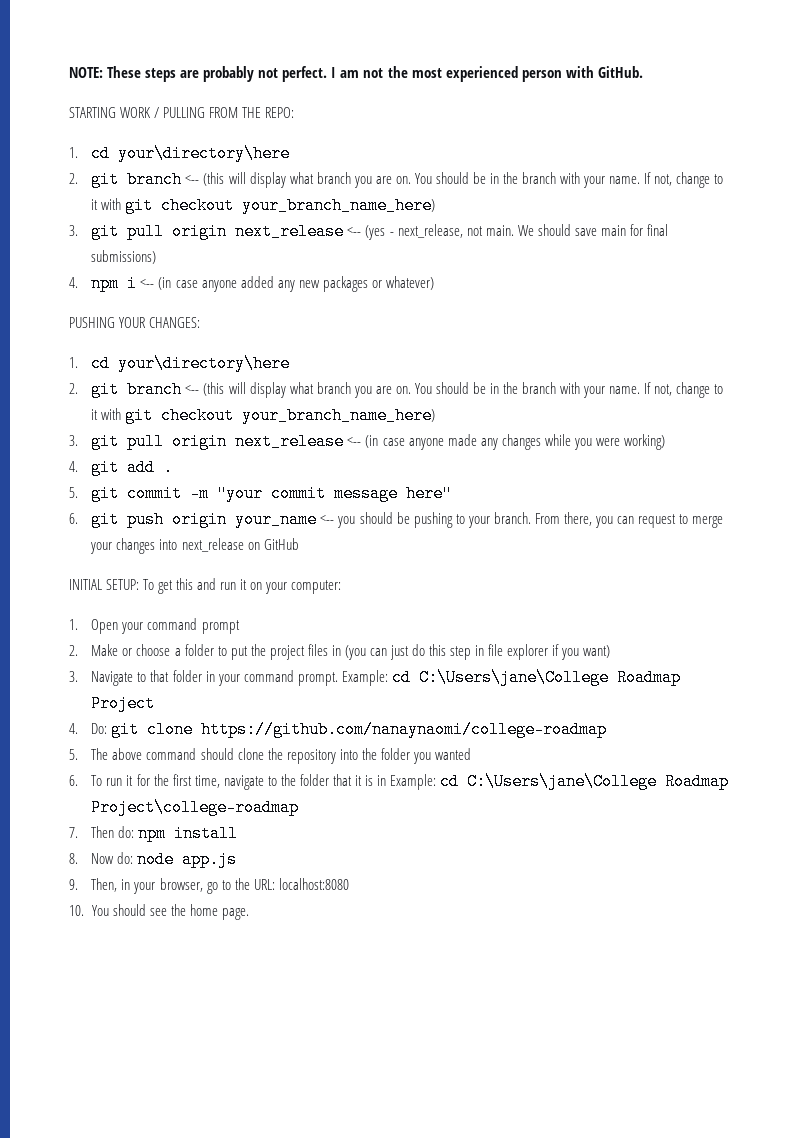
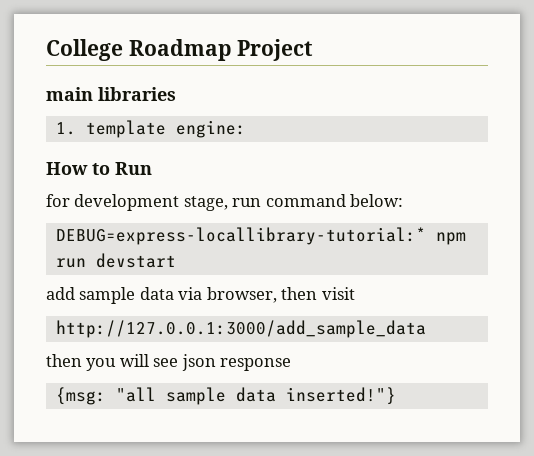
[69,66,643,82] [69,107,295,118] [69,145,291,162] [69,171,724,188] [91,197,436,214] [69,223,668,240] [91,250,157,264] [69,275,434,292] [69,317,201,328] [69,355,291,372] [69,381,724,398] [91,407,436,424] [69,433,665,450] [69,459,174,476] [69,485,453,502] [69,511,724,528] [90,538,299,554] [69,578,342,594] [69,618,240,634] [69,644,611,660] [69,669,681,686] [91,695,156,712] [69,721,608,738] [69,748,471,764] [69,773,730,790] [91,799,300,816] [69,825,239,842] [69,851,238,868] [69,878,349,894] [69,904,249,920] NOTE: These steps are probably not perfect. I am not the most experienced person with GitHub. // STARTING WORK / PULLING FROM THE REPO: // 1. cd your\directory\here // 2. git branch <-- (this will display what branch you are on. You should be in the branch with your name. If not, change to it with git checkout your_branch_name_here) // 3. git pull origin next_release <-- (yes - next_release, not main. We should save main for final submissions) // 4. npm i <-- (in case anyone added any new packages or whatever) // PUSHING YOUR CHANGES: // 1. cd your\directory\here // 2. git branch <-- (this will display what branch you are on. You should be in the branch with your name. If not, change to it with git checkout your_branch_name_here) // 3. git pull origin next_release <-- (in case anyone made any changes while you were working) // 4. git add . // 5. git commit -m "your commit message here" // 6. git push origin your_name <-- you should be pushing to your branch. From there, you can request to merge your changes into next_release on GitHub // INITIAL SETUP: To get this and run it on your computer: // 1. Open your command prompt // 2. Make or choose a folder to put the project files in (you can just do this step in file explorer if you want) // 3. Navigate to that folder in your command prompt. Example: cd C:\Users\jane\College Roadmap Project // 4. Do: git clone https://github.com/nanaynaomi/college-roadmap // 5. The above command should clone the repository into the folder you wanted // 6. To run it for the first time, navigate to the folder that it is in Example: cd C:\Users\jane\College Roadmap Project\college-roadmap // 7. Then do: npm install // 8. Now do: node app.js // 9. Then, in your browser, go to the URL: localhost:8080 // 10. You should see the home page. -> [46,39,314,61] [46,87,176,101] [55,120,246,138] [46,162,152,175] [46,194,404,211] [55,227,466,245] [55,253,176,268] [46,287,355,304] [55,320,426,338] [46,354,292,371] [55,387,396,405] College Roadmap Project // main libraries // 1. template engine: // How to Run // for development stage, run command below: // DEBUG=express-locallibrary-tutorial:* npm run devstart // add sample data via browser, then visit // http://127.0.0.1:3000/add_sample_data // then you will see json response // {msg: "all sample data inserted!"}

